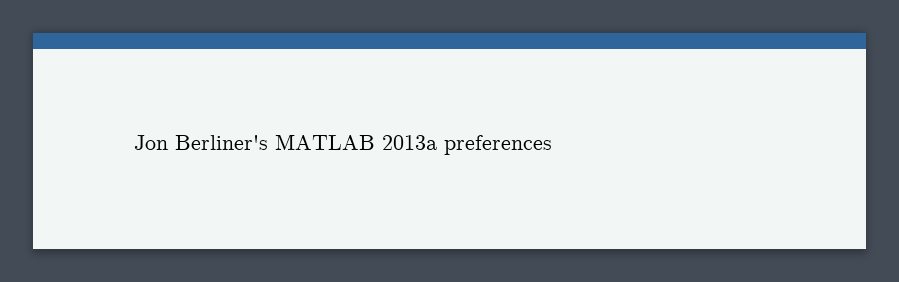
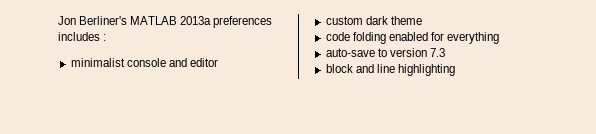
(552, 145) none -> [58,32,107,41] [70,58,218,67] [325,16,422,25] [325,32,500,44] [325,48,445,57] [325,64,455,76] includes : // minimalist console and editor // custom dark theme // code folding enabled for everything // auto-save to version 7.3 // block and line highlighting

